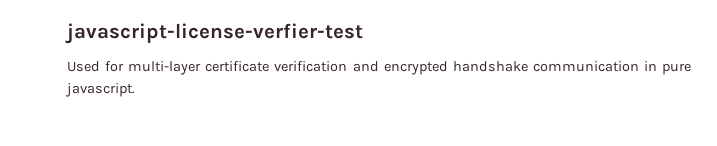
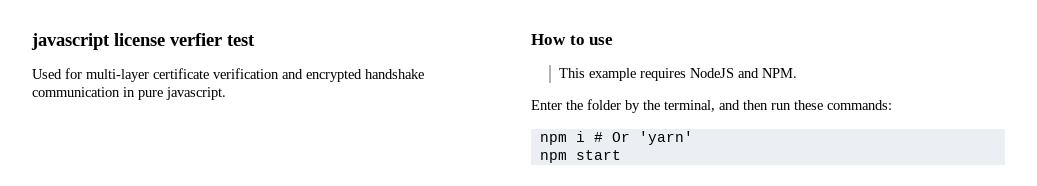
[65,23,363,44] javascript-license-verfier-test -> [31,33,255,50] javascript license verfier test
(135, 90) none -> [531,34,614,45] [558,68,797,81] [531,99,892,113] [539,131,693,145] [539,150,621,163] // How to use // This example requires NodeJS and NPM. // Enter the folder by the terminal, and then run these commands: // npm i # Or 'yarn' // npm start

